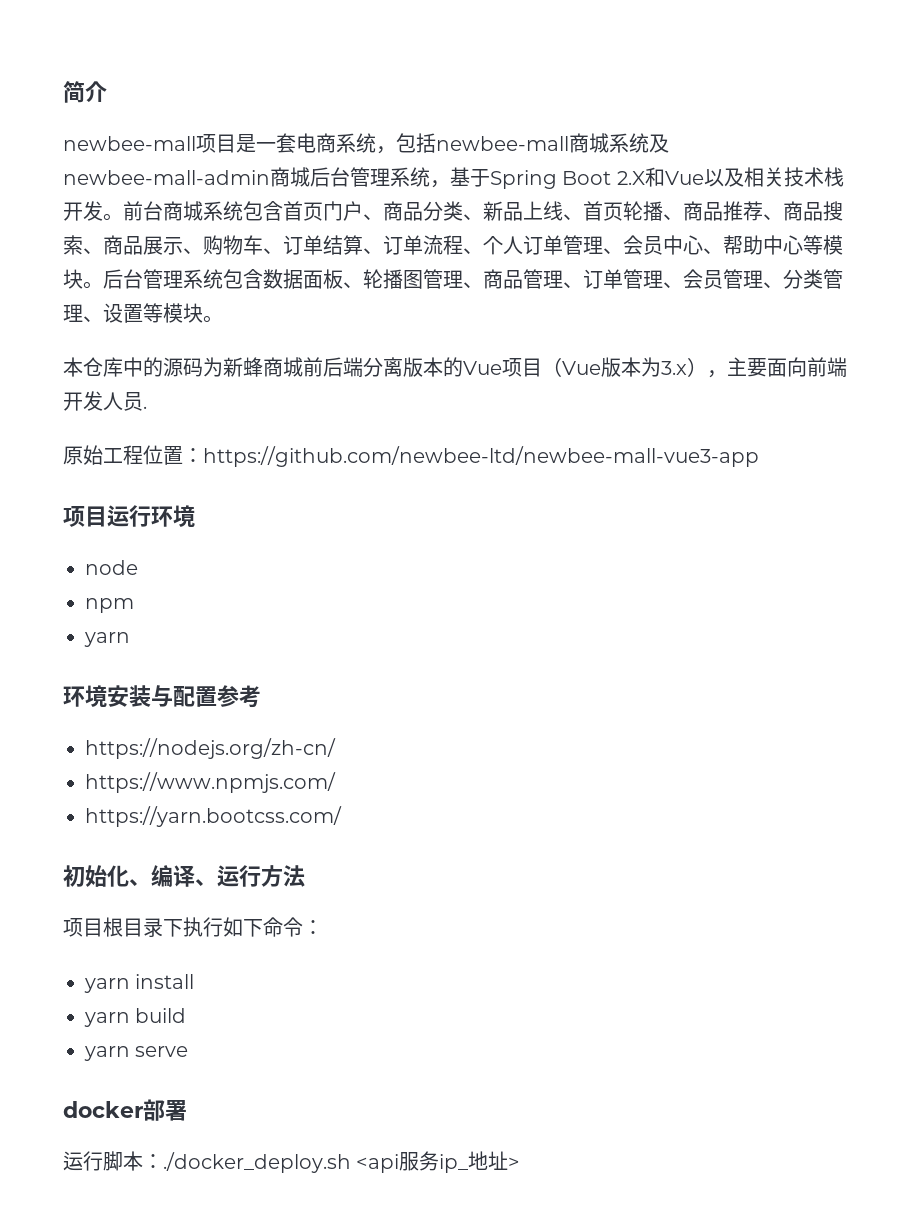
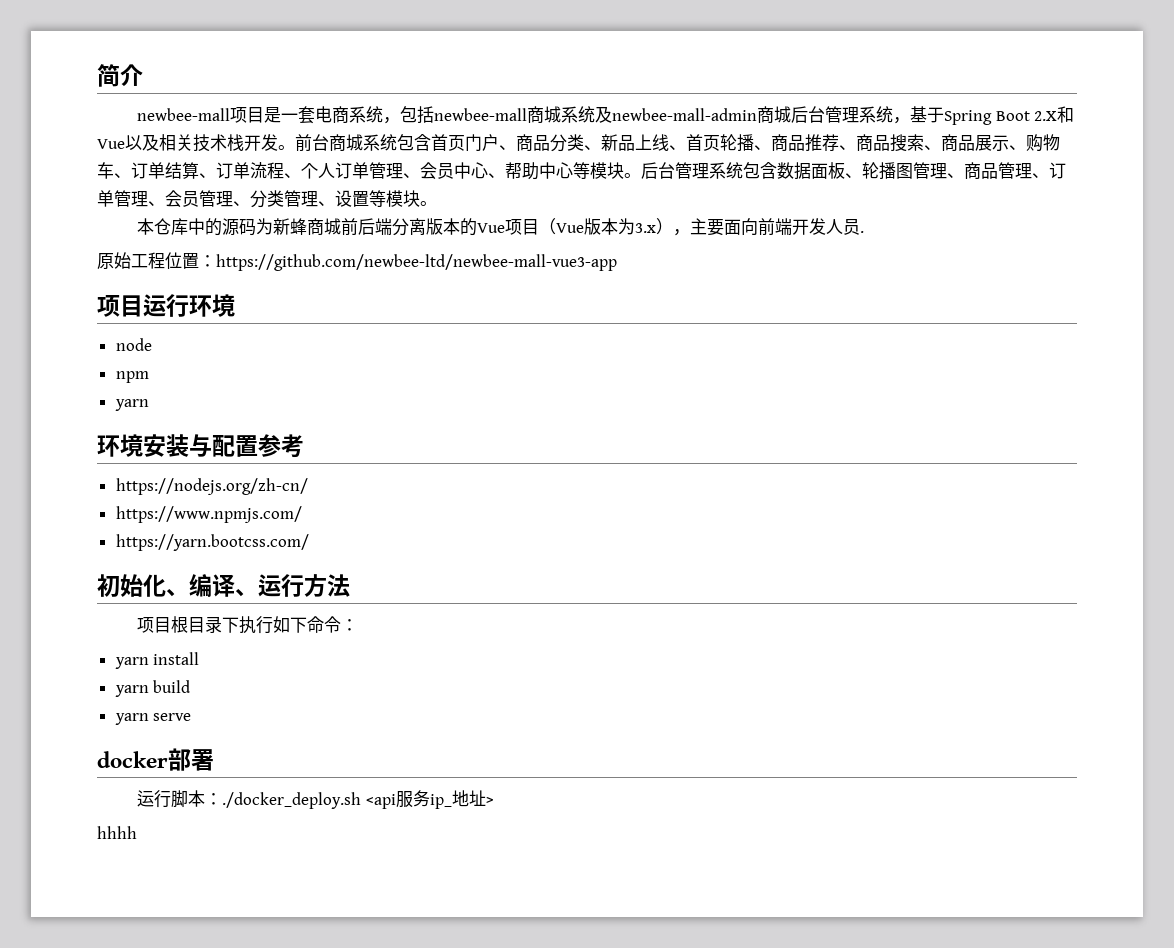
(521, 1163) none -> [97,826,137,839] // hhhh

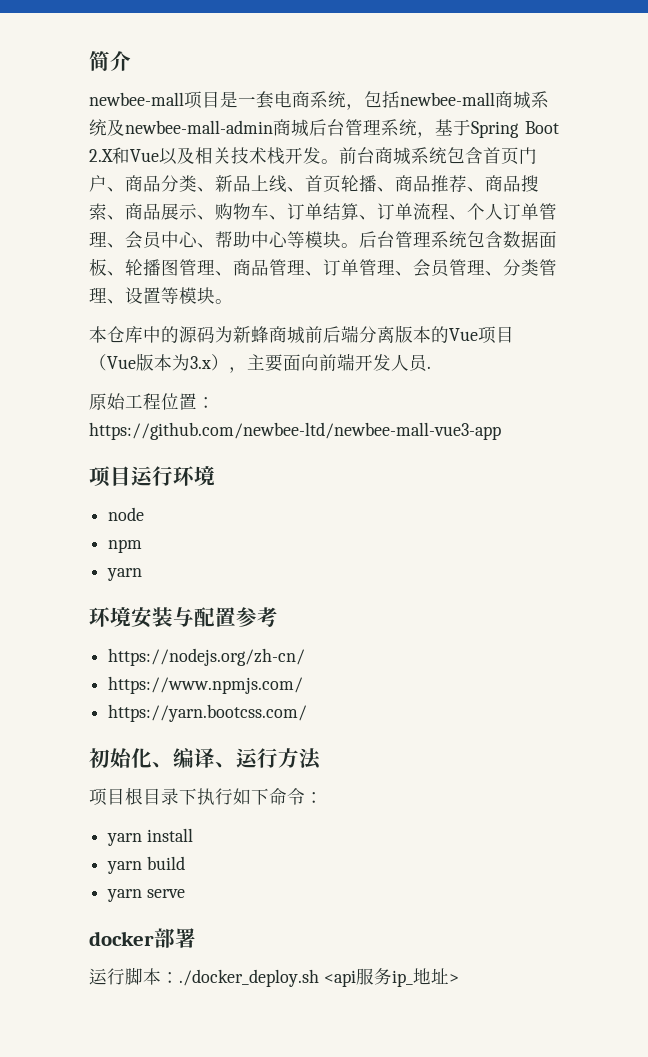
[97,826,137,839] // hhhh -> (459, 978) none

